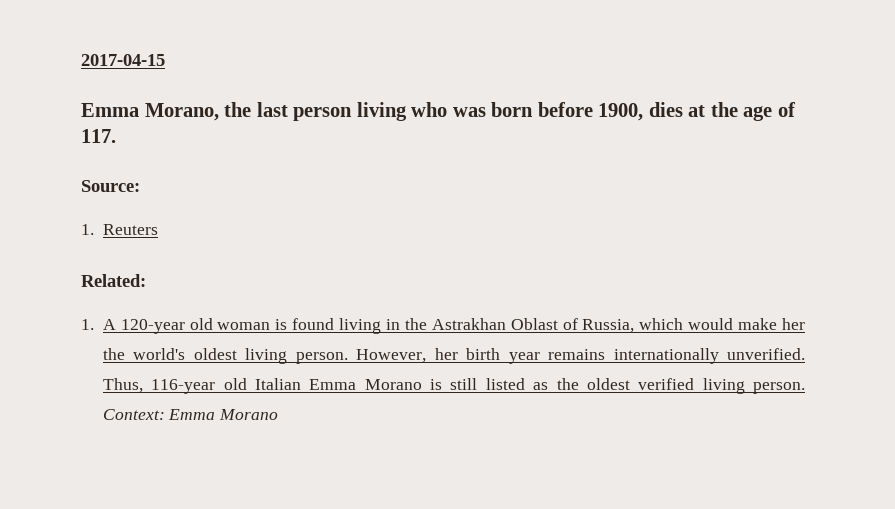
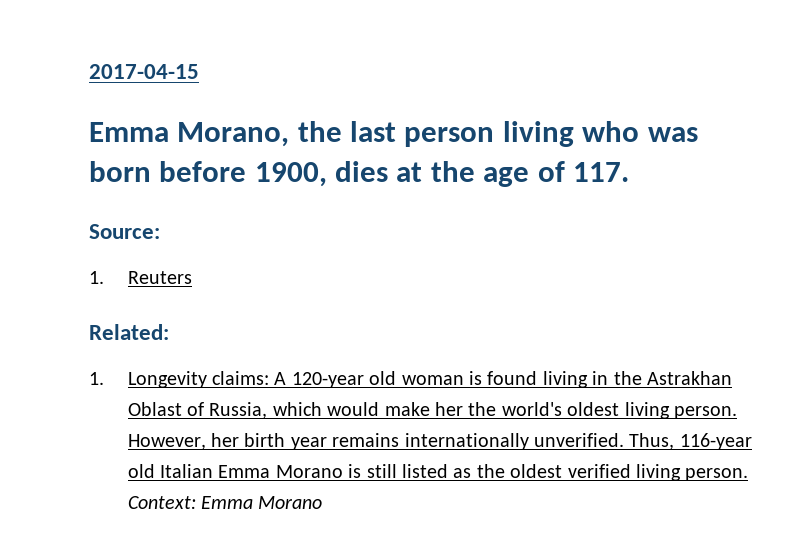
(94, 324) none -> [127,371,269,388] Longevity claims:

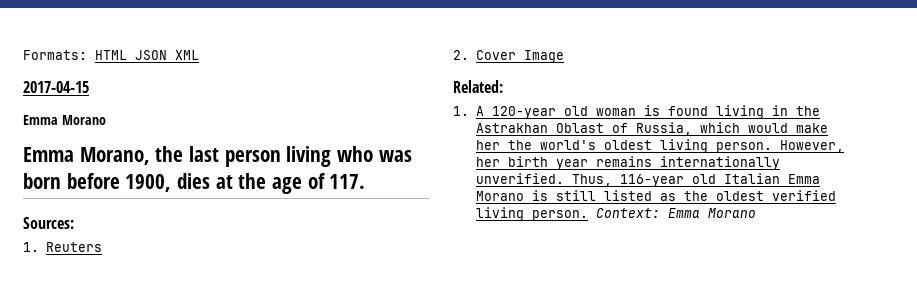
(89, 71) none -> [23,50,199,60] Formats: HTML JSON XML //
(199, 71) none -> [23,115,106,125] // Emma Morano
[89,224,160,239] Source: -> [23,217,74,229] Sources:
(192, 277) none -> [453,50,564,63] // 2. Cover Image
[127,371,269,388] Longevity claims: -> (469, 111) none

